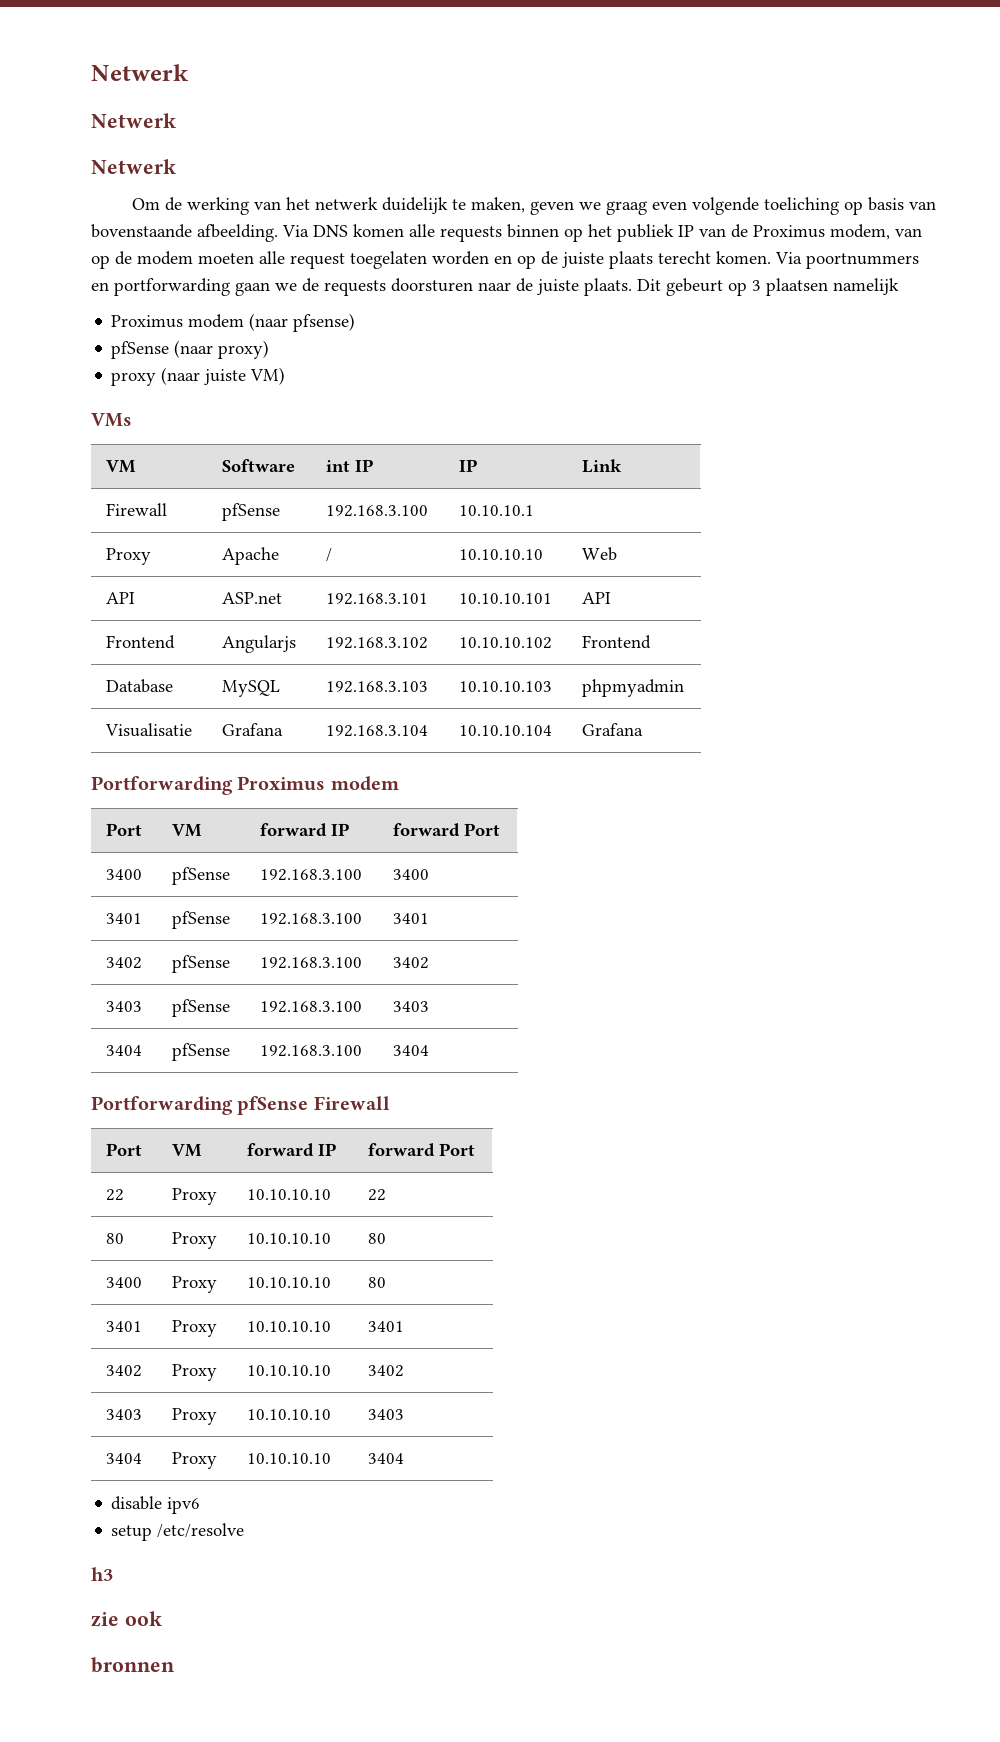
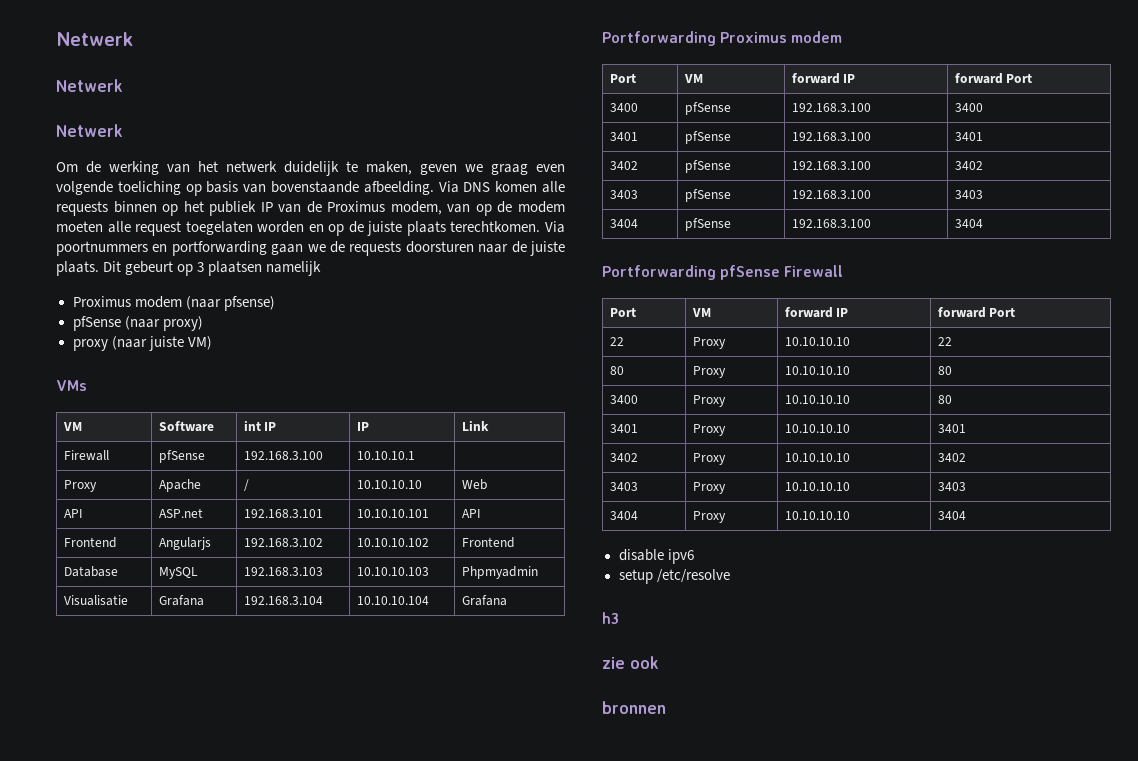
[658,251,771,264] terecht komen. -> [450,221,541,232] terechtkomen.
[581,679,684,697] phpmyadmin -> [461,566,538,579] Phpmyadmin

